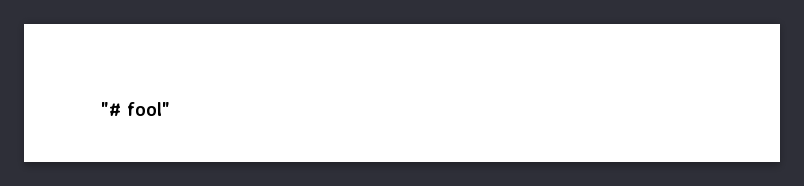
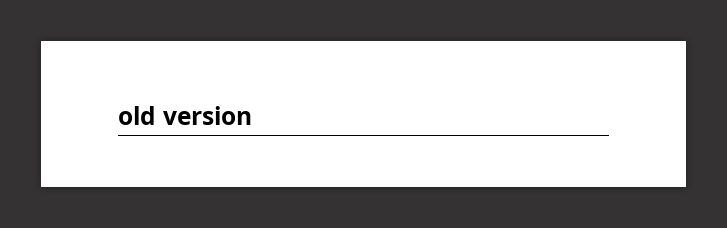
[101,102,170,116] "# fool" -> [118,106,252,125] old version

